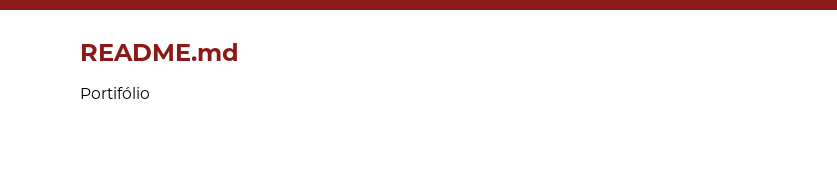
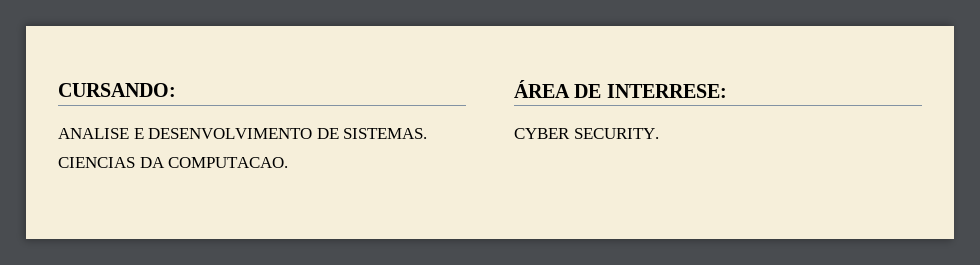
[80,43,239,61] [80,87,150,99] README.md // Portifólio -> [58,83,176,97] [58,128,428,139] [58,157,289,168] [514,80,727,98] [514,128,659,139] CURSANDO: // ANALISE E DESENVOLVIMENTO DE SISTEMAS. CIENCIAS DA COMPUTACAO. // ÁREA DE INTERRESE: // CYBER SECURITY.

